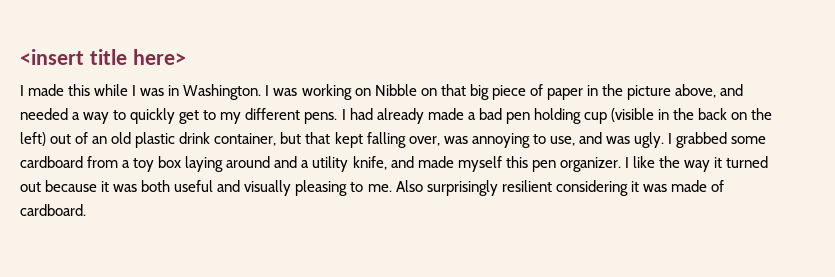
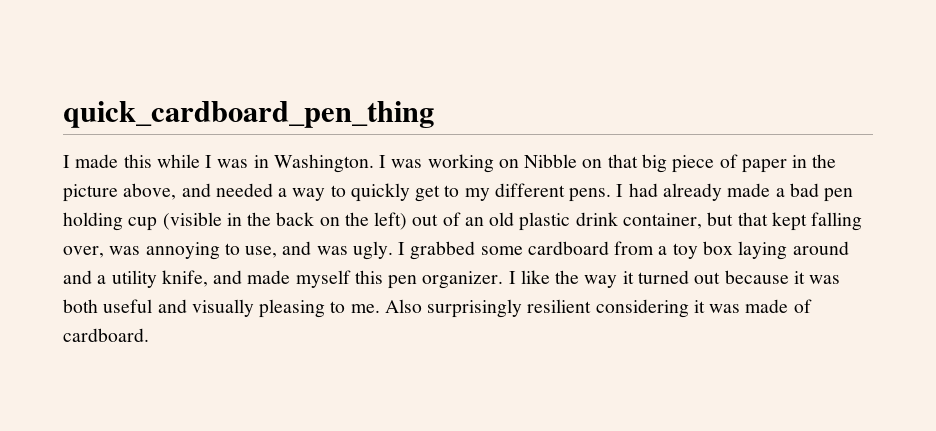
[20,49,186,65] <insert title here> -> [63,101,434,128] quick_cardboard_pen_thing

